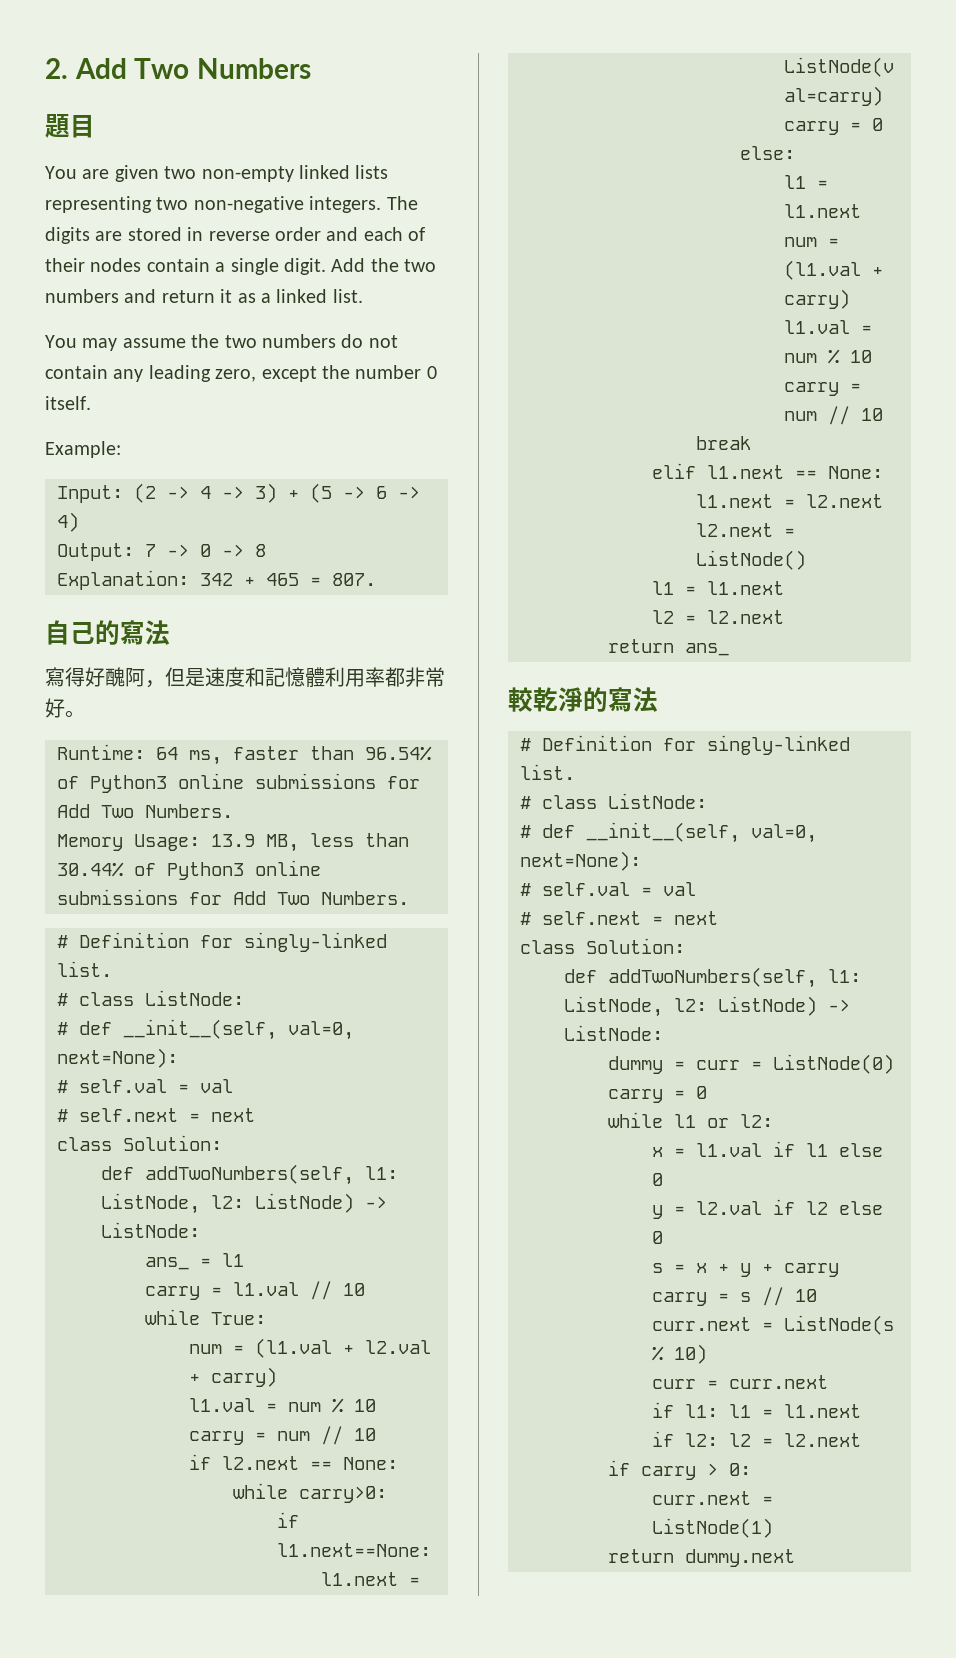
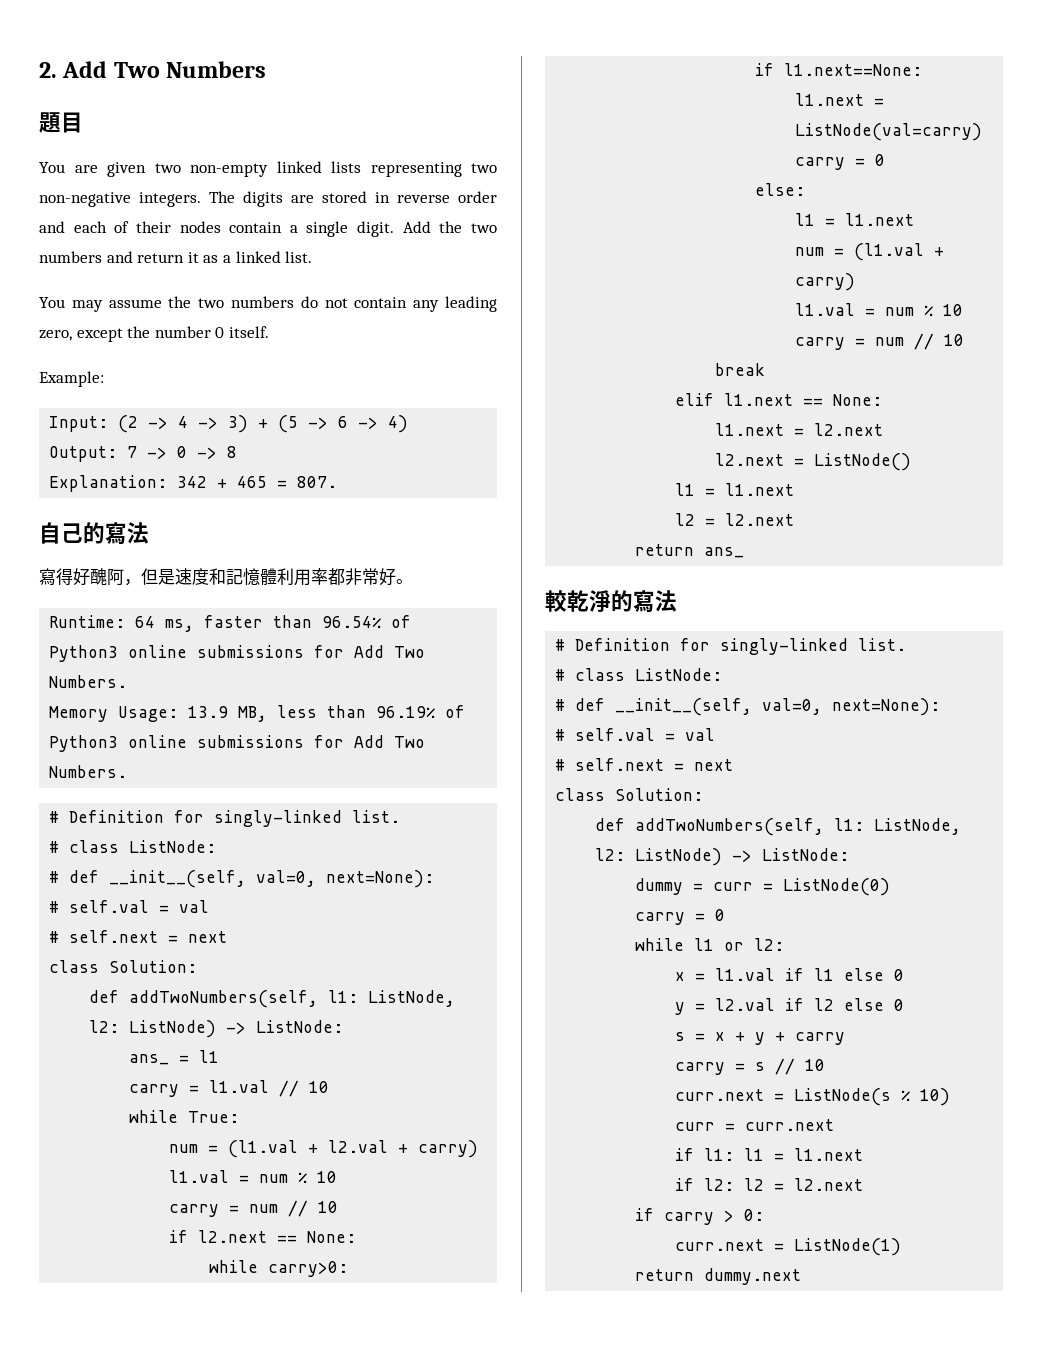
[57,862,124,877] 30.44% -> [376,706,436,718] 96.19%

